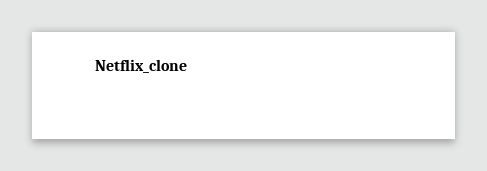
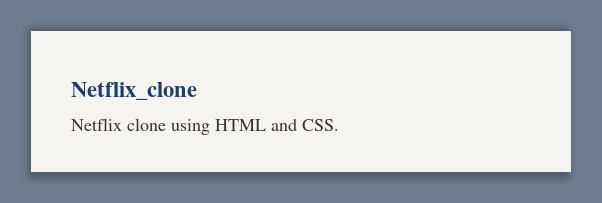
(187, 66) none -> [71,118,339,135] // Netflix clone using HTML and CSS.

